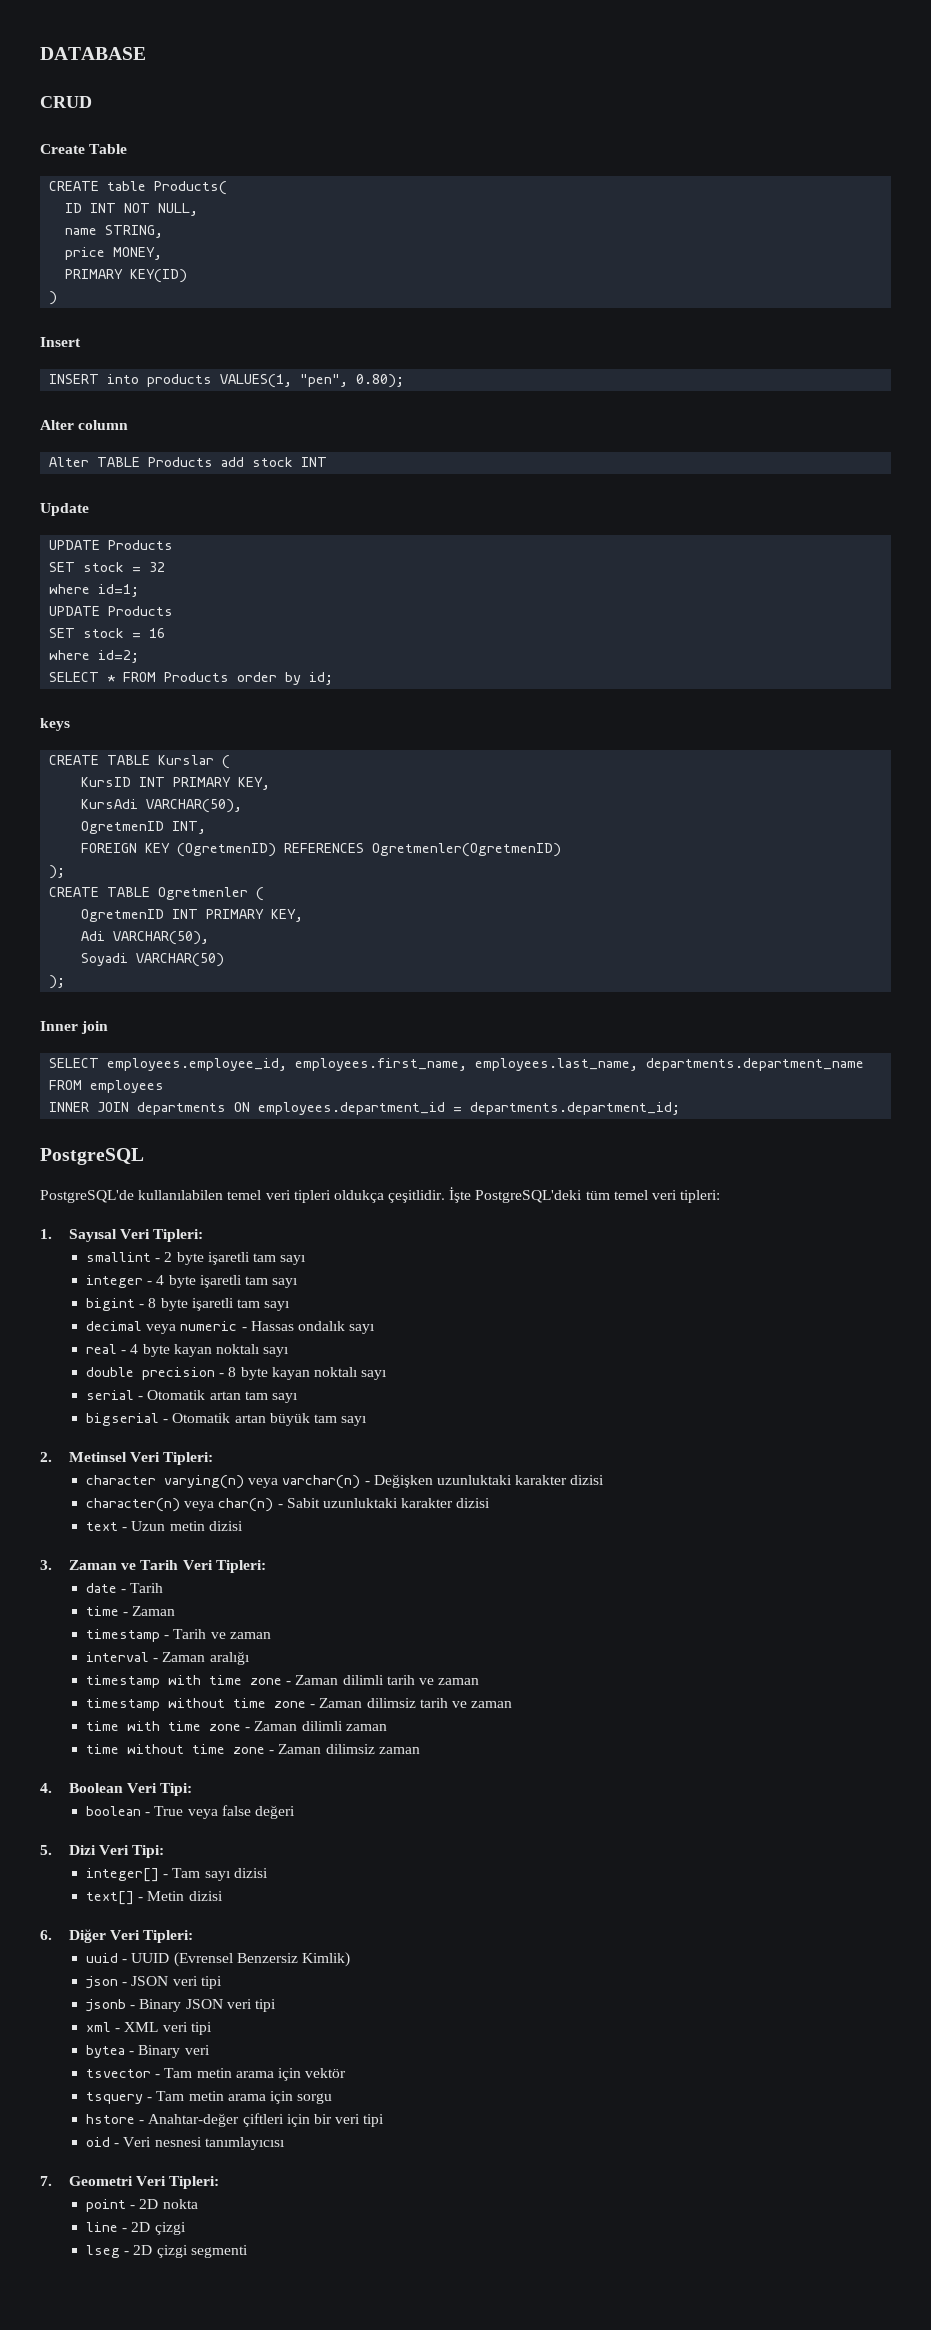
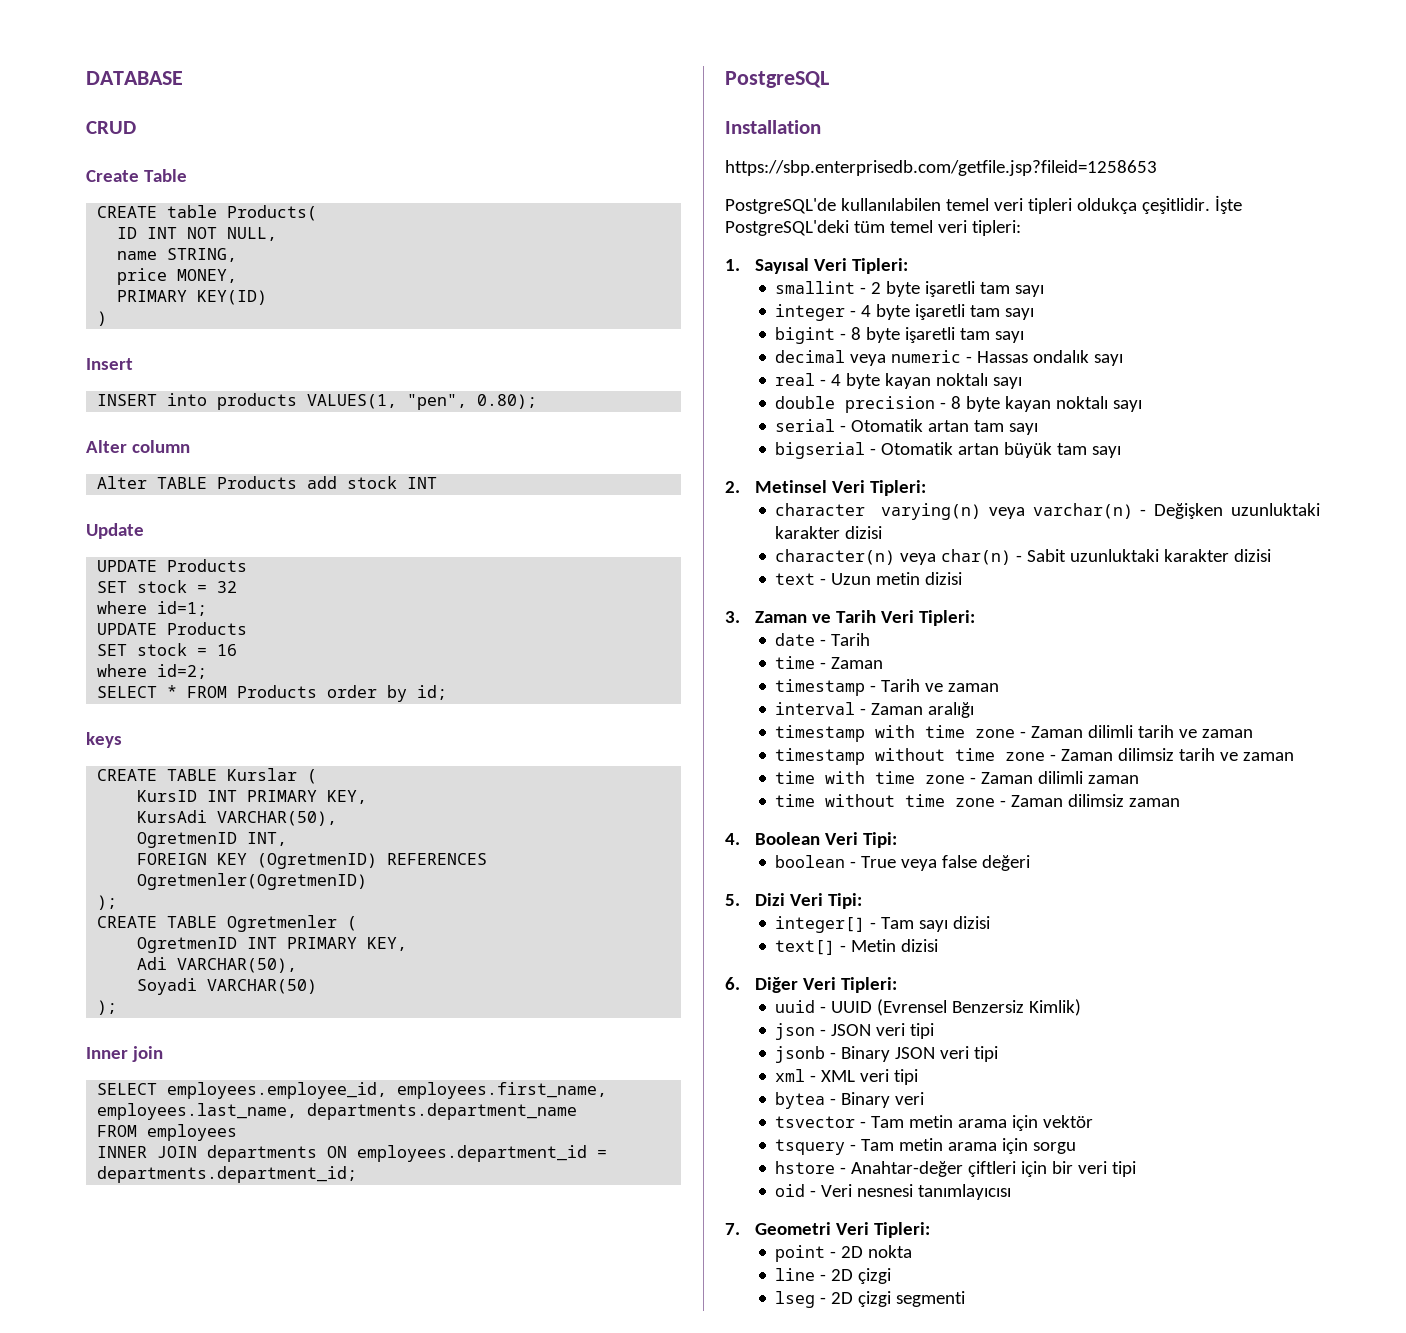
(144, 1156) none -> [725,120,821,134] [725,160,1157,176] // Installation // https://sbp.enterprisedb.com/getfile.jsp?fileid=1258653

